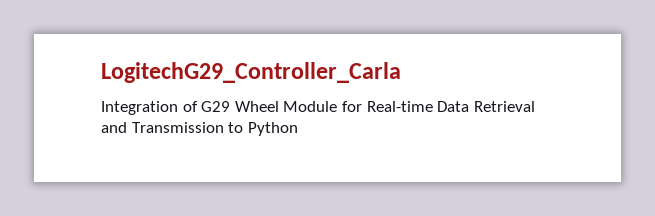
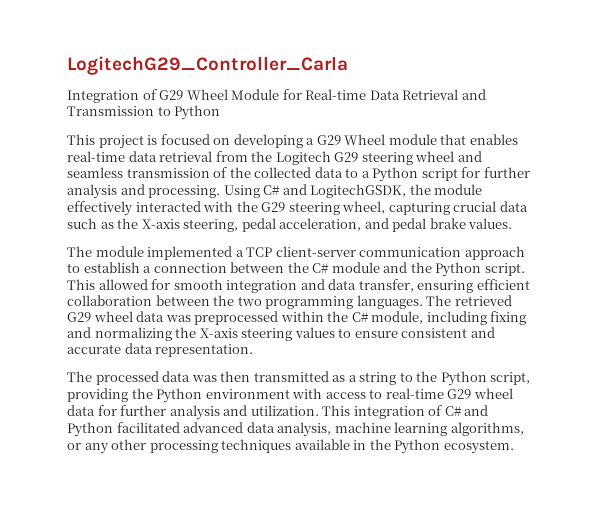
(298, 129) none -> [67,134,518,149] [67,151,482,165] [67,167,530,182] [67,184,483,199] [67,201,528,216] [67,218,513,232] [67,246,525,260] [67,262,525,277] [67,279,530,293] [67,295,512,309] [67,311,527,325] [67,327,495,341] [67,343,254,357] [67,371,531,386] [67,388,513,403] [67,405,489,420] [67,422,524,437] [67,439,514,454] // This project is focused on developing a G29 Wheel module that enables real-time data retrieval from the Logitech G29 steering wheel and seamless transmission of the collected data to a Python script for further analysis and processing. Using C# and LogitechGSDK, the module effectively interacted with the G29 steering wheel, capturing crucial data such as the X-axis steering, pedal acceleration, and pedal brake values. // The module implemented a TCP client-server communication approach to establish a connection between the C# module and the Python script. This allowed for smooth integration and data transfer, ensuring efficient collaboration between the two programming languages. The retrieved G29 wheel data was preprocessed within the C# module, including fixing and normalizing the X-axis steering values to ensure consistent and accurate data representation. // The processed data was then transmitted as a string to the Python script, providing the Python environment with access to real-time G29 wheel data for further analysis and utilization. This integration of C# and Python facilitated advanced data analysis, machine learning algorithms, or any other processing techniques available in the Python ecosystem.

